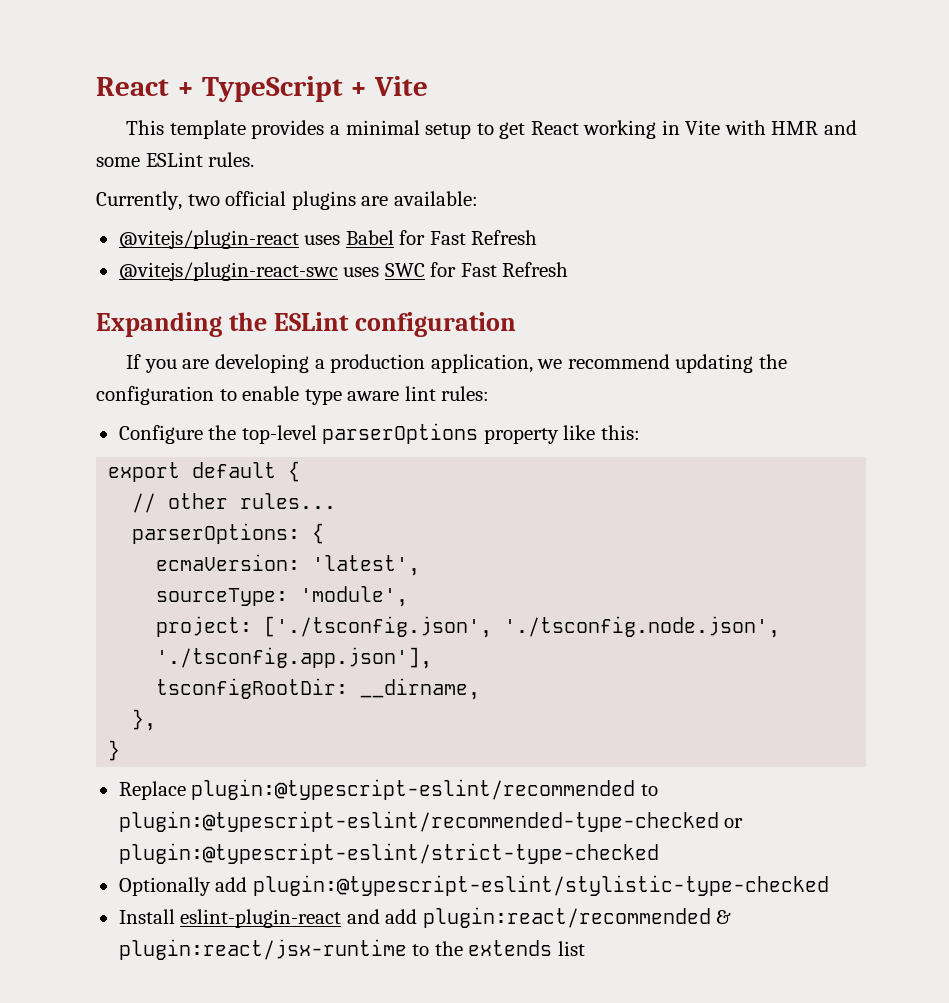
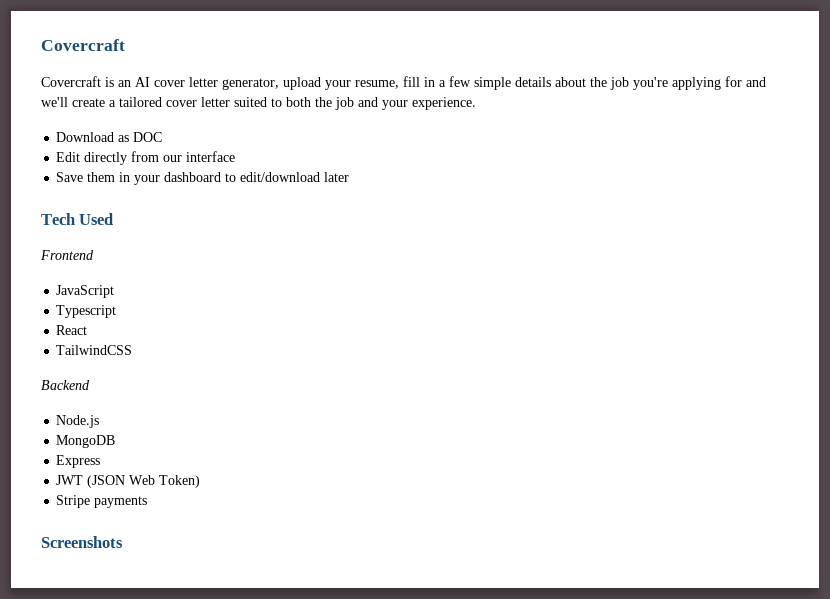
[96,76,429,102] [126,120,857,139] [96,152,255,167] [96,191,478,210] [118,230,538,249] [118,262,569,281] [96,312,516,337] [126,354,787,373] [96,386,490,405] [118,423,640,444] [108,461,301,482] [132,493,337,513] [132,523,325,544] [156,554,421,576] [156,586,409,607] [156,616,781,638] [156,647,433,669] [156,678,481,700] [132,709,157,731] [108,740,121,761] [118,779,658,800] [118,811,744,832] [118,843,659,864] [118,875,829,896] [118,907,732,928] [118,939,585,960] React + TypeScript + Vite // This template provides a minimal setup to get React working in Vite with HMR and some ESLint rules. // Currently, two official plugins are available: // @vitejs/plugin-react uses Babel for Fast Refresh // @vitejs/plugin-react-swc uses SWC for Fast Refresh // Expanding the ESLint configuration // If you are developing a production application, we recommend updating the configuration to enable type aware lint rules: // Configure the top-level parserOptions property like this: // export default { // // other rules... // parserOptions: { // ecmaVersion: 'latest', // sourceType: 'module', // project: ['./tsconfig.json', './tsconfig.node.json', './tsconfig.app.json'], // tsconfigRootDir: __dirname, // }, // } // Replace plugin:@typescript-eslint/recommended to plugin:@typescript-eslint/recommended-type-checked or plugin:@typescript-eslint/strict-type-checked // Optionally add plugin:@typescript-eslint/stylistic-type-checked // Install eslint-plugin-react and add plugin:react/recommended & plugin:react/jsx-runtime to the extends list -> [41,39,125,51] [41,76,766,90] [41,97,476,110] [56,132,163,142] [56,151,236,165] [56,172,350,185] [41,213,114,225] [40,250,94,260] [56,285,115,298] [56,305,117,318] [56,325,88,335] [56,345,133,355] [41,380,90,390] [56,415,100,428] [56,435,116,448] [56,455,101,468] [56,475,201,488] [56,495,148,508] [41,536,123,548] Covercraft // Covercraft is an AI cover letter generator, upload your resume, fill in a few simple details about the job you're applying for and we'll create a tailored cover letter suited to both the job and your experience. // Download as DOC // Edit directly from our interface // Save them in your dashboard to edit/download later // Tech Used // Frontend // JavaScript // Typescript // React // TailwindCSS // Backend // Node.js // MongoDB // Express // JWT (JSON Web Token) // Stripe payments // Screenshots

